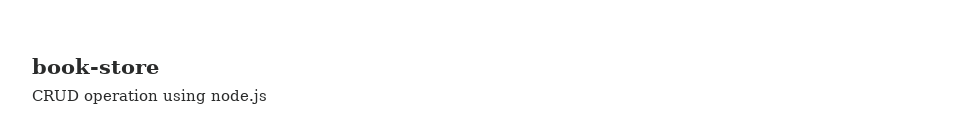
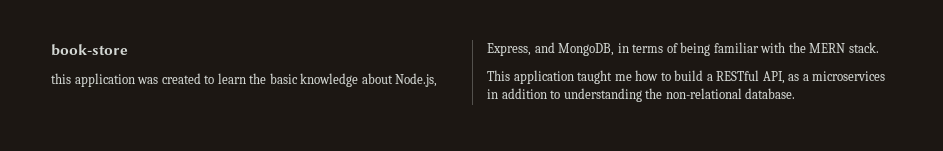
[32,89,267,104] CRUD operation using node.js -> [51,73,438,87] [487,42,879,56] [487,70,886,84] [487,88,796,102] this application was created to learn the basic knowledge about Node.js, Express, and MongoDB, in terms of being familiar with the MERN stack. // This application taught me how to build a RESTful API, as a microservices in addition to understanding the non-relational database.

